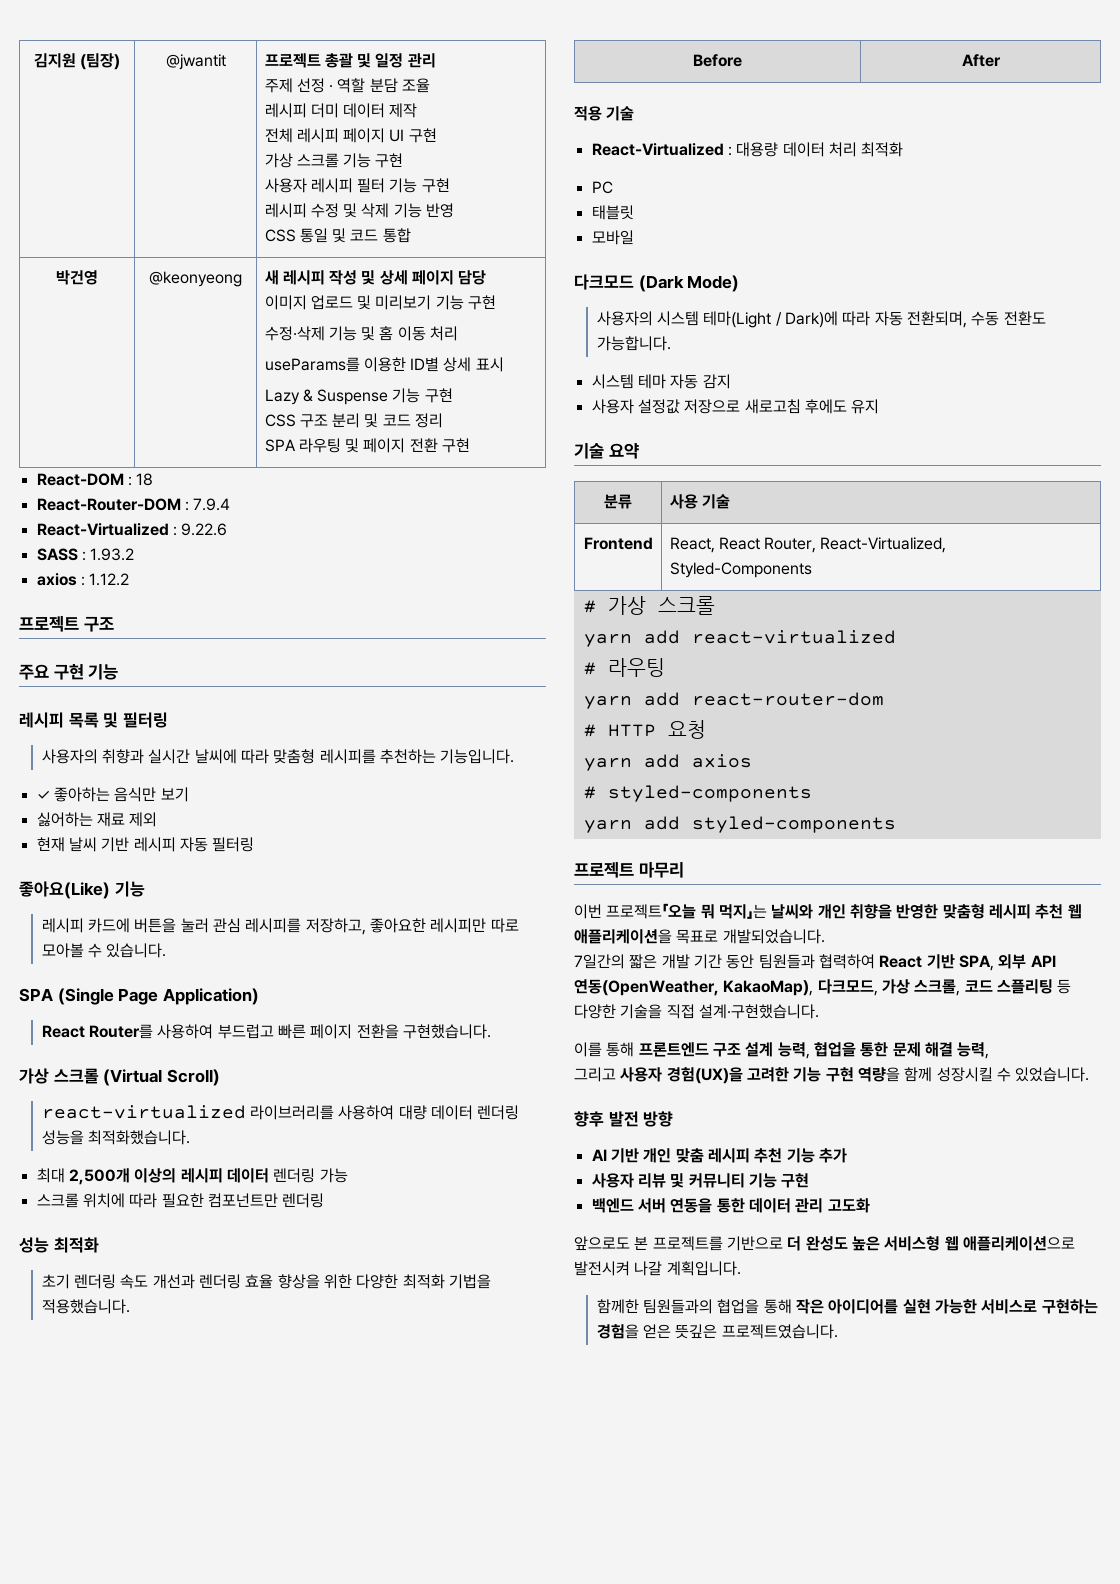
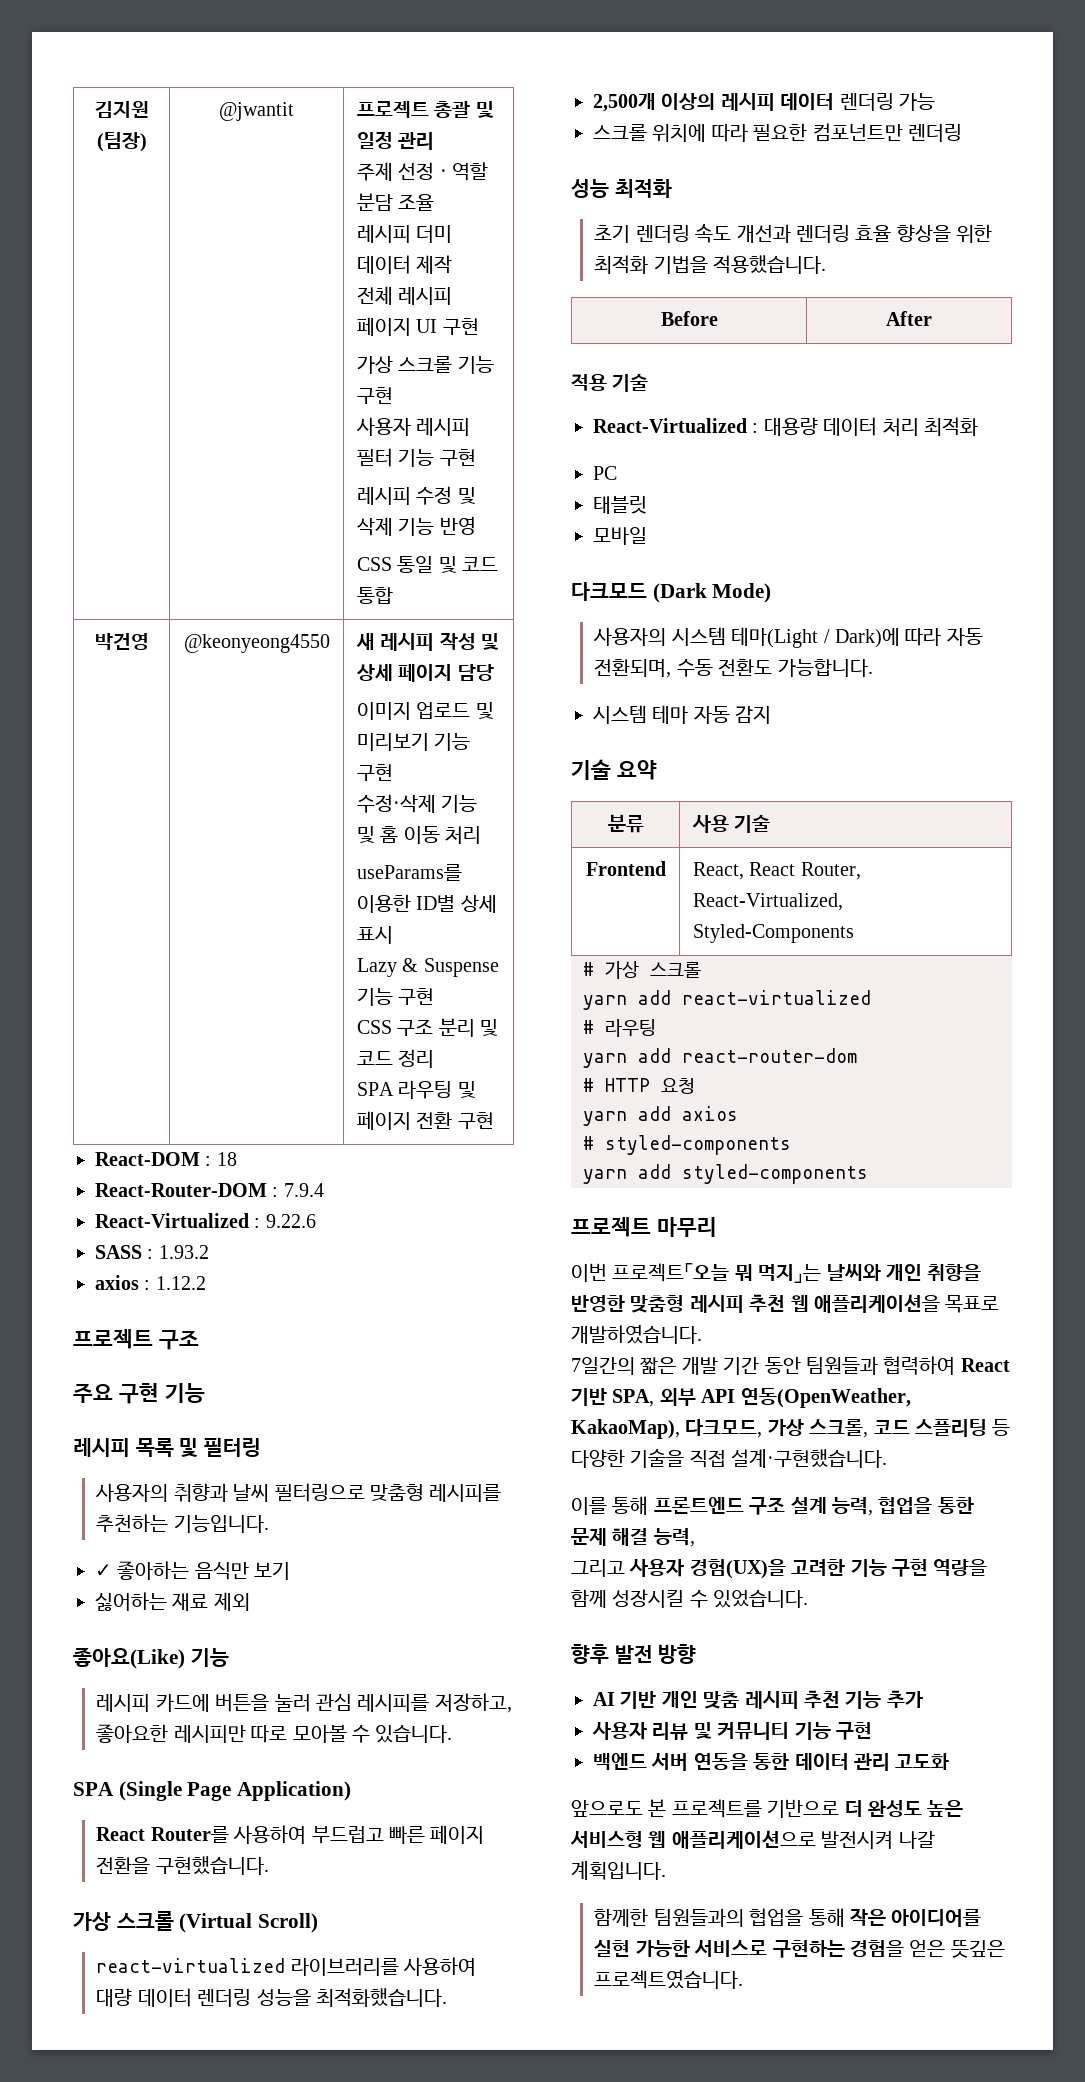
[149,271,242,287] @keonyeong -> [183,634,330,653] @keonyeong4550
[148,749,270,764] 실시간 날씨에 따라 -> [233,1483,365,1502] 날씨 필터링으로
[36,837,255,852] // 현재 날씨 기반 레시피 자동 필터링 -> (250, 1601) none
[36,1168,65,1183] 최대 -> (448, 1997) none
[356,1274,399,1289] 다양한 -> (993, 233) none
[591,399,880,414] // 사용자 설정값 저장으로 새로고침 후에도 유지 -> (772, 715) none
[722,929,825,944] 개발되었습니다. -> [571,1324,702,1344] 개발하였습니다.

